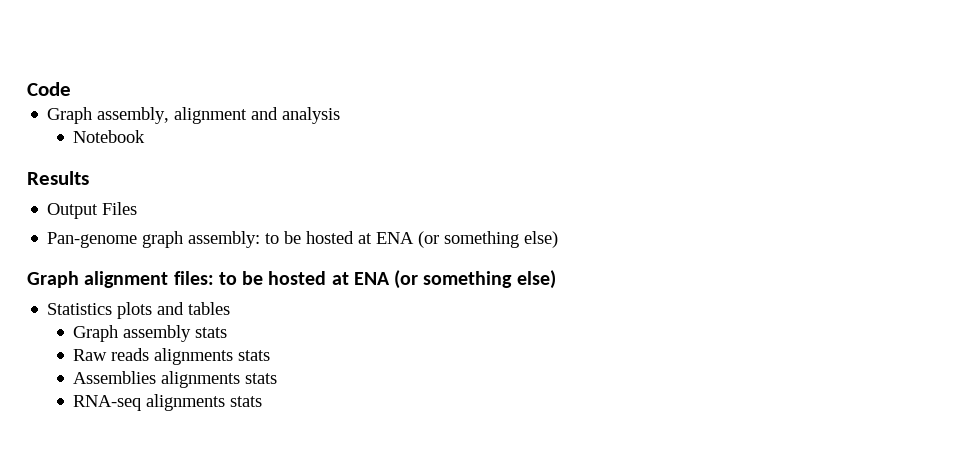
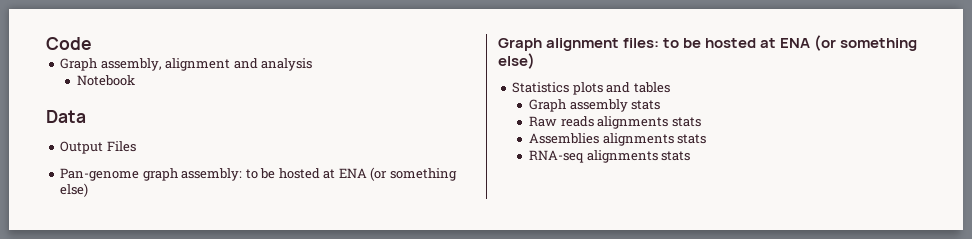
[27,171,89,185] Results -> [46,110,86,123] Data

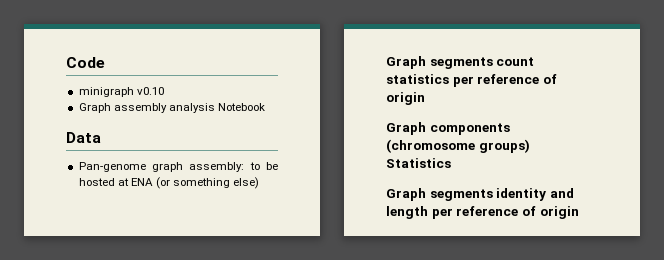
[60,58,258,71] // Graph assembly, alignment and -> [78,87,164,97] [78,103,167,113] // minigraph v0.10 // Graph assembly
(313, 64) // -> (215, 108) none
[60,141,136,154] // Output Files -> (101, 137) none
[546,35,918,51] [498,53,535,69] [512,82,670,95] [529,99,661,112] [529,116,701,129] [529,133,707,146] [529,150,691,163] alignment files: to be hosted at ENA (or something else) // Statistics plots and tables // Graph assembly stats // Raw reads alignments stats // Assemblies alignments stats // RNA-seq alignments stats -> [429,57,535,69] [386,74,557,87] [386,92,425,105] [386,122,510,135] [386,139,530,153] [386,158,451,168] [386,188,574,201] [386,206,579,219] segments count statistics per reference of origin // Graph components (chromosome groups) Statistics // Graph segments identity and length per reference of origin

